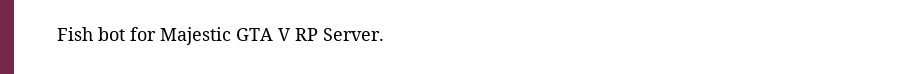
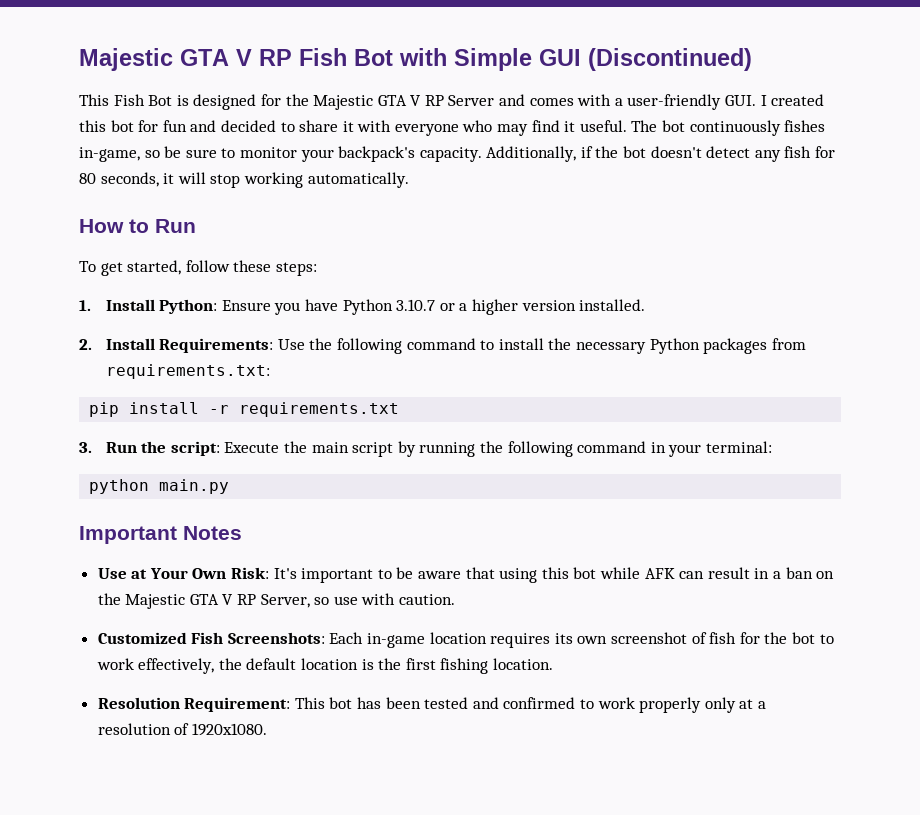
[57,27,384,45] Fish bot for Majestic GTA V RP Server. -> [79,48,752,71] [79,94,825,110] [79,120,826,136] [79,146,836,162] [79,172,409,188] [79,219,196,233] [79,260,317,276] [79,299,646,315] [79,338,806,354] [105,364,270,379] [89,402,400,417] [79,441,772,457] [89,479,230,494] [79,526,242,544] [97,567,835,583] [97,593,456,609] [97,632,834,648] [96,658,554,674] [97,697,766,713] [97,723,267,736] Majestic GTA V RP Fish Bot with Simple GUI (Discontinued) // This Fish Bot is designed for the Majestic GTA V RP Server and comes with a user-friendly GUI. I created this bot for fun and decided to share it with everyone who may find it useful. The bot continuously fishes in-game, so be sure to monitor your backpack's capacity. Additionally, if the bot doesn't detect any fish for 80 seconds, it will stop working automatically. // How to Run // To get started, follow these steps: // 1. Install Python: Ensure you have Python 3.10.7 or a higher version installed. // 2. Install Requirements: Use the following command to install the necessary Python packages from requirements.txt: // pip install -r requirements.txt // 3. Run the script: Execute the main script by running the following command in your terminal: // python main.py // Important Notes // Use at Your Own Risk: It's important to be aware that using this bot while AFK can result in a ban on the Majestic GTA V RP Server, so use with caution. // Customized Fish Screenshots: Each in-game location requires its own screenshot of fish for the bot to work effectively, the default location is the first fishing location. // Resolution Requirement: This bot has been tested and confirmed to work properly only at a resolution of 1920x1080.

